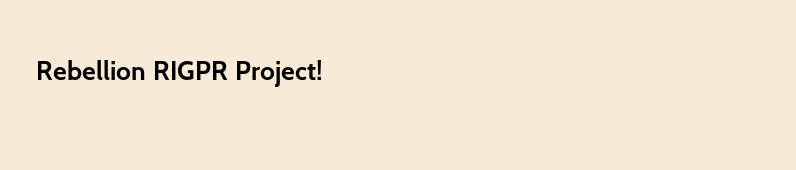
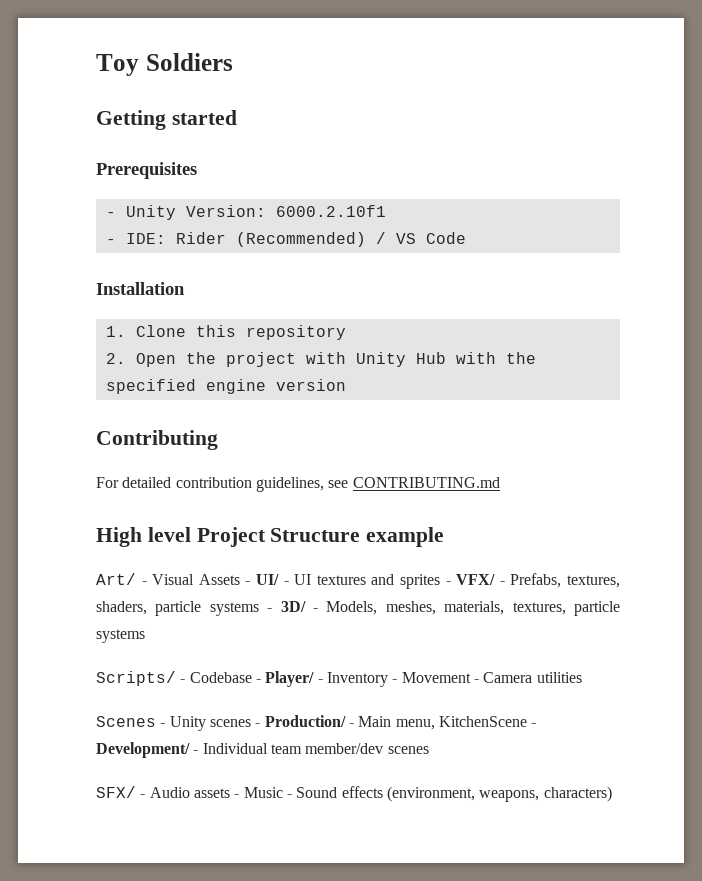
[36,60,324,87] Rebellion RIGPR Project! -> [96,53,233,76] [96,110,237,130] [96,162,197,179] [105,205,386,220] [105,232,466,247] [96,282,185,295] [105,325,346,340] [105,352,536,367] [105,379,346,394] [96,430,218,450] [96,477,500,492] [96,527,445,547] [96,573,621,589] [96,601,620,616] [96,629,145,643] [96,671,582,687] [96,715,537,731] [96,742,429,758] [96,786,612,802] Toy Soldiers // Getting started // Prerequisites // - Unity Version: 6000.2.10f1 // - IDE: Rider (Recommended) / VS Code // Installation // 1. Clone this repository // 2. Open the project with Unity Hub with the specified engine version // Contributing // For detailed contribution guidelines, see CONTRIBUTING.md // High level Project Structure example // Art/ - Visual Assets - UI/ - UI textures and sprites - VFX/ - Prefabs, textures, shaders, particle systems - 3D/ - Models, meshes, materials, textures, particle systems // Scripts/ - Codebase - Player/ - Inventory - Movement - Camera utilities // Scenes - Unity scenes - Production/ - Main menu, KitchenScene - Development/ - Individual team member/dev scenes // SFX/ - Audio assets - Music - Sound effects (environment, weapons, characters)

